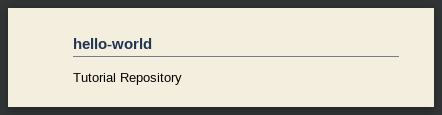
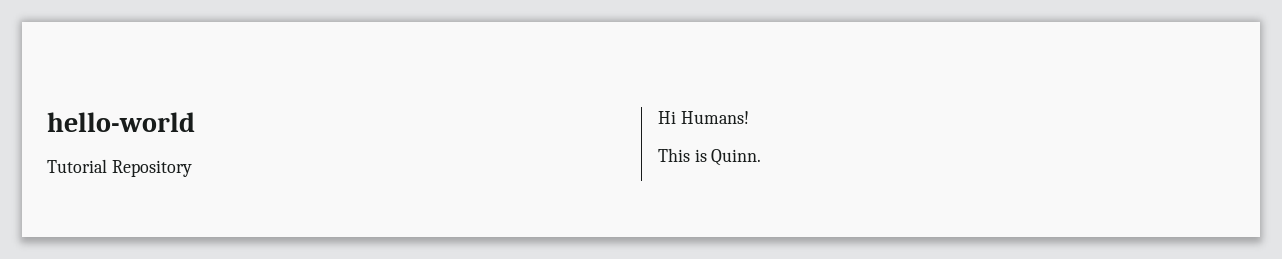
(182, 79) none -> [658,111,749,124] [658,148,762,166] // Hi Humans! // This is Quinn.

